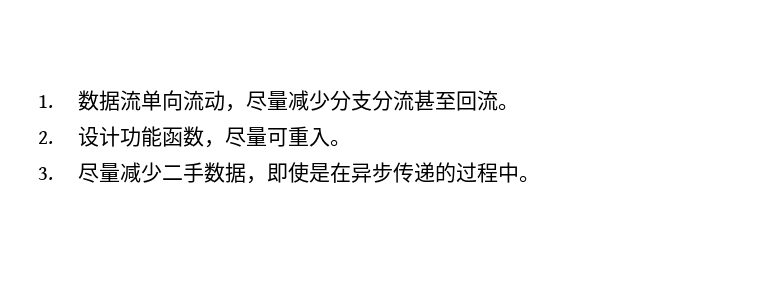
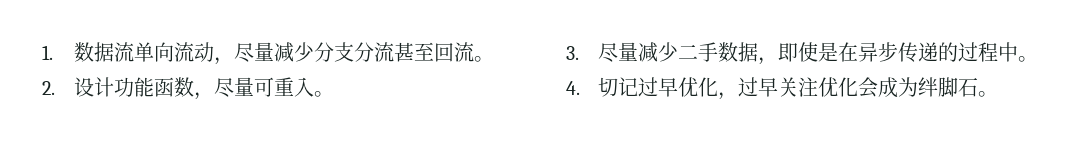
(540, 179) none -> [566,77,999,100] // 4.切记过早优化，过早关注优化会成为绊脚石。

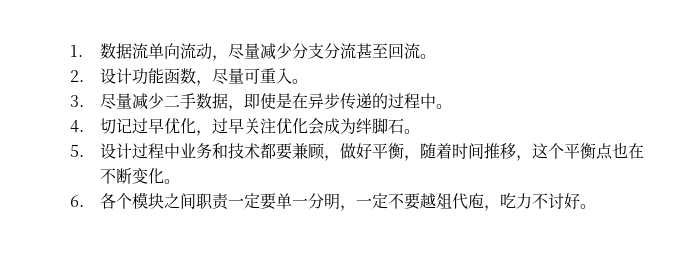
(999, 94) none -> [70,142,645,161] [100,168,181,184] [70,192,597,211] // 5.设计过程中业务和技术都要兼顾，做好平衡，随着时间推移，这个平衡点也在不断变化。 // 6.各个模块之间职责一定要单一分明，一定不要越俎代庖，吃力不讨好。

